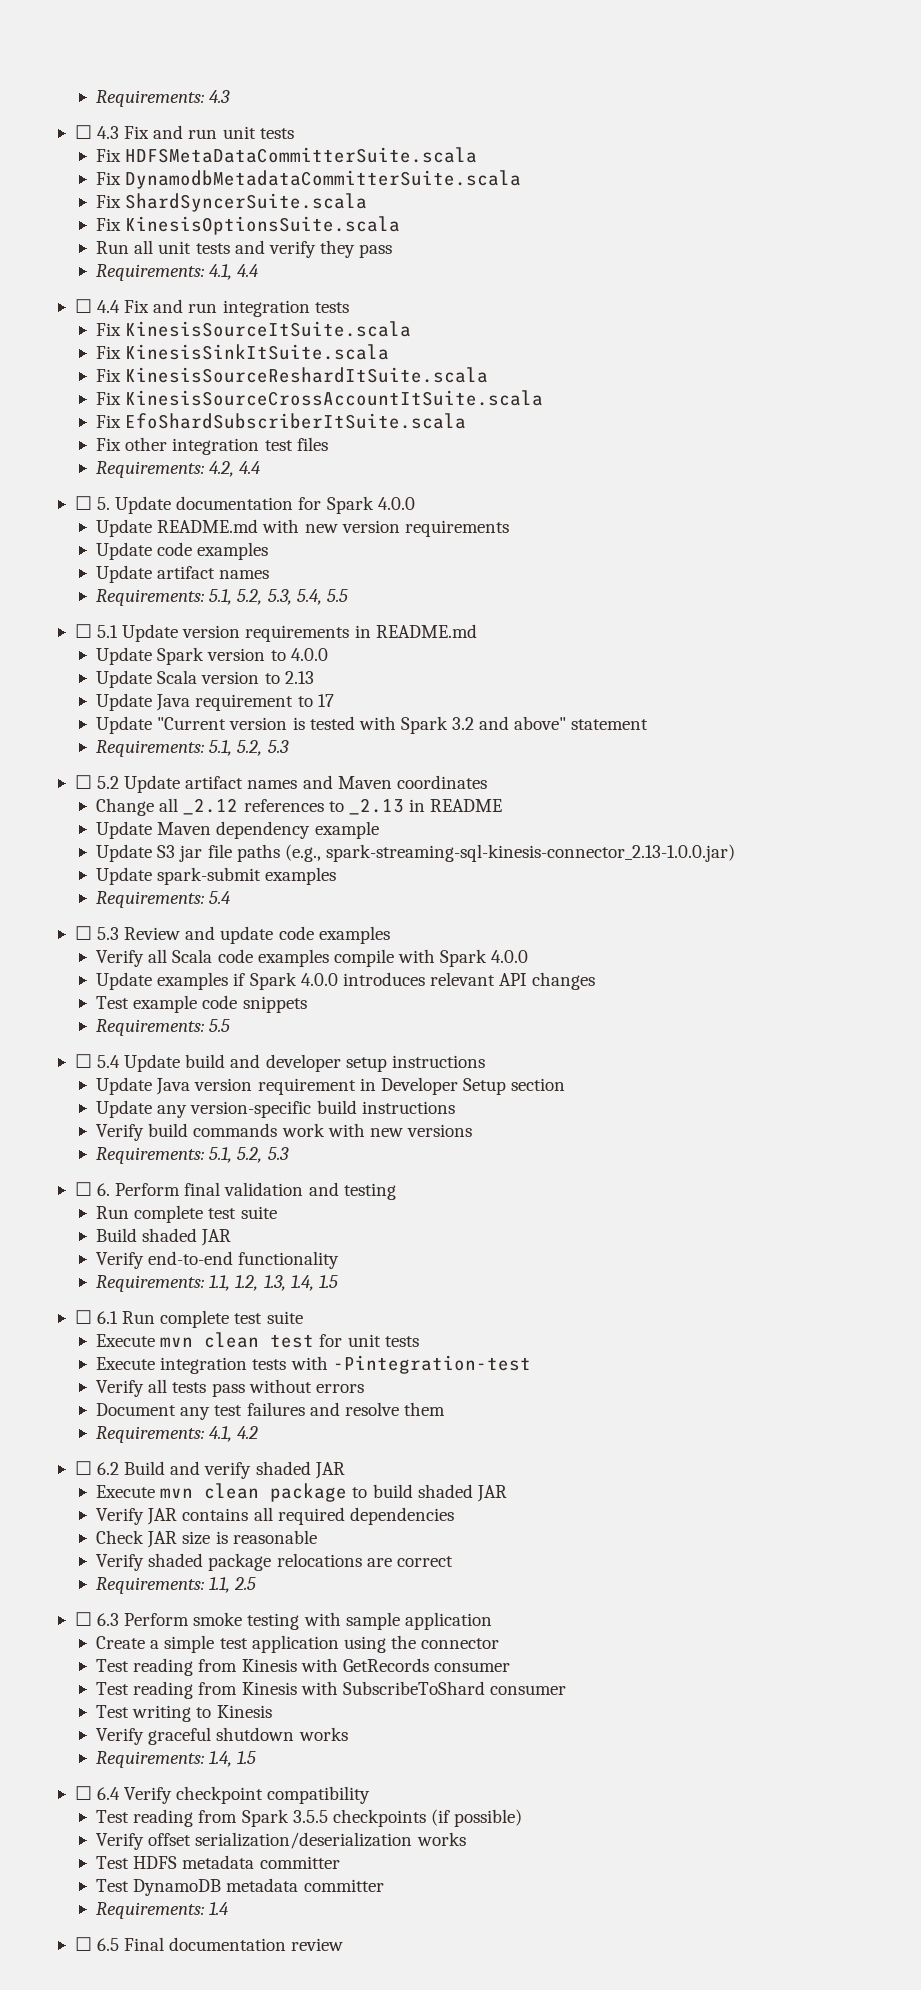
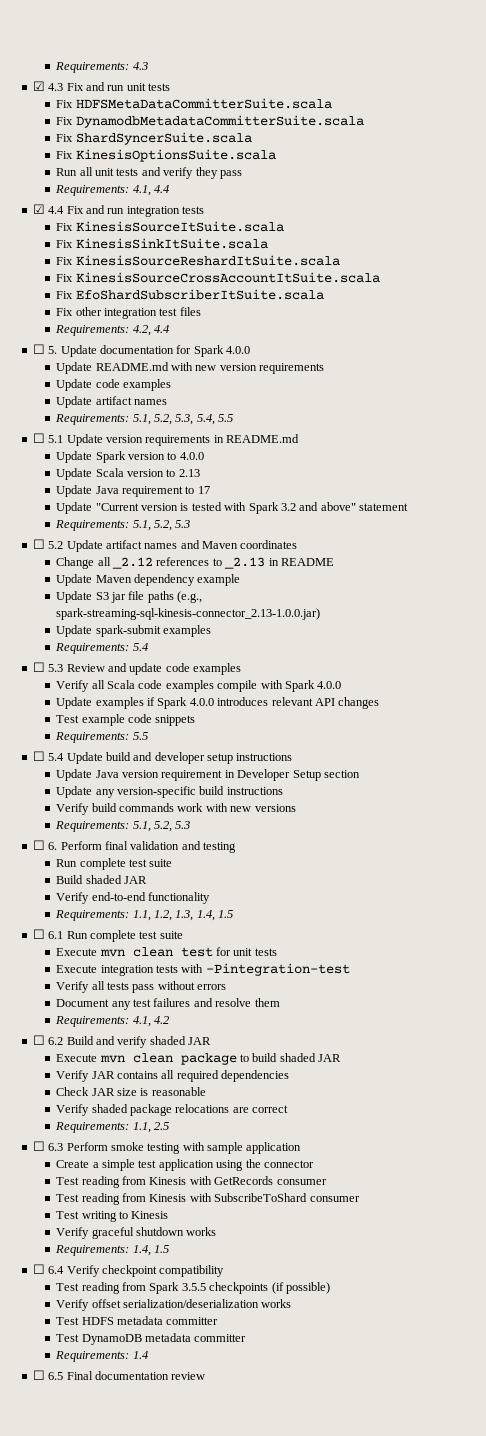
[74,125,92,139] ☐ -> [32,81,45,91] ☑
[74,299,92,313] ☐ -> [32,204,45,214] ☑

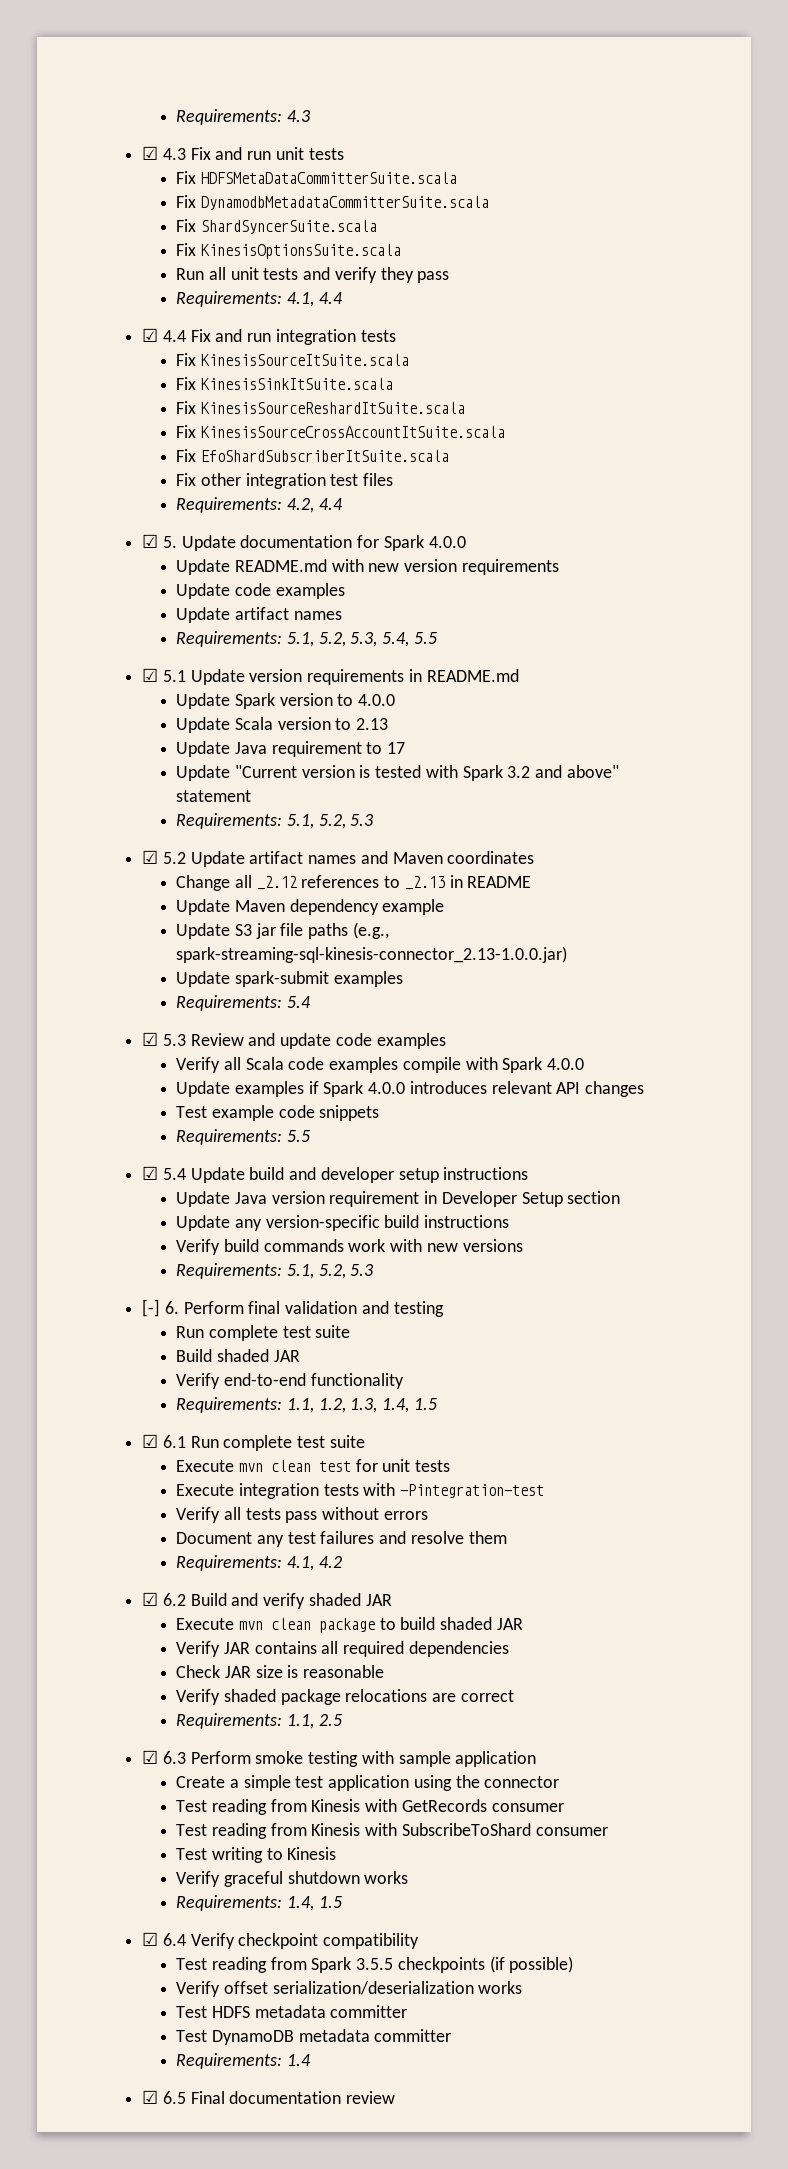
[32,344,45,354] ☐ -> [142,534,159,548] ☑
[32,433,45,443] ☐ -> [142,668,159,682] ☑
[32,539,45,549] ☐ -> [142,850,159,864] ☑
[32,662,45,672] ☐ -> [142,1032,159,1046] ☑
[32,751,45,761] ☐ -> [142,1166,159,1180] ☑
[32,840,45,850] ☐ -> [142,1299,161,1317] [-]
[32,929,45,939] ☐ -> [142,1434,159,1448] ☑
[32,1035,45,1045] ☐ -> [142,1592,159,1606] ☑
[32,1141,45,1151] ☐ -> [142,1750,159,1764] ☑
[32,1264,45,1274] ☐ -> [142,1932,159,1946] ☑
[32,1370,45,1380] ☐ -> [142,2090,159,2104] ☑

